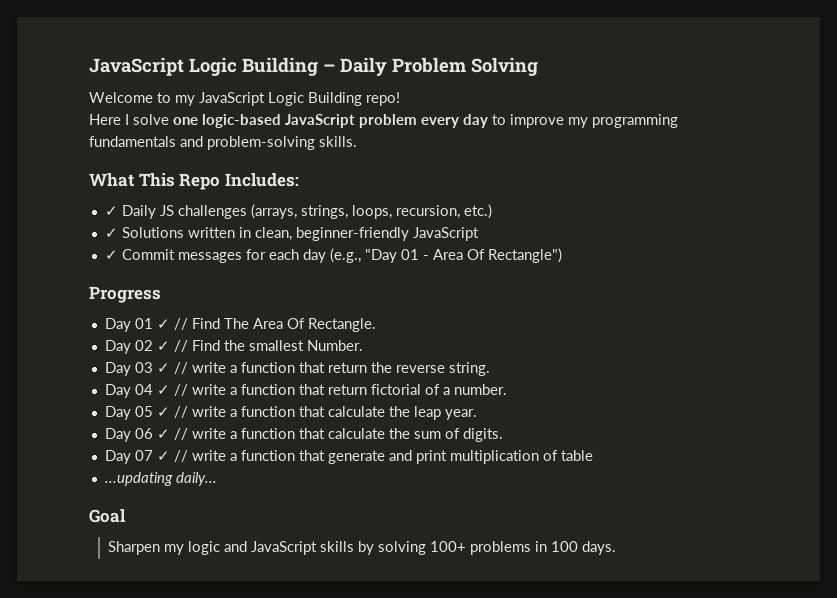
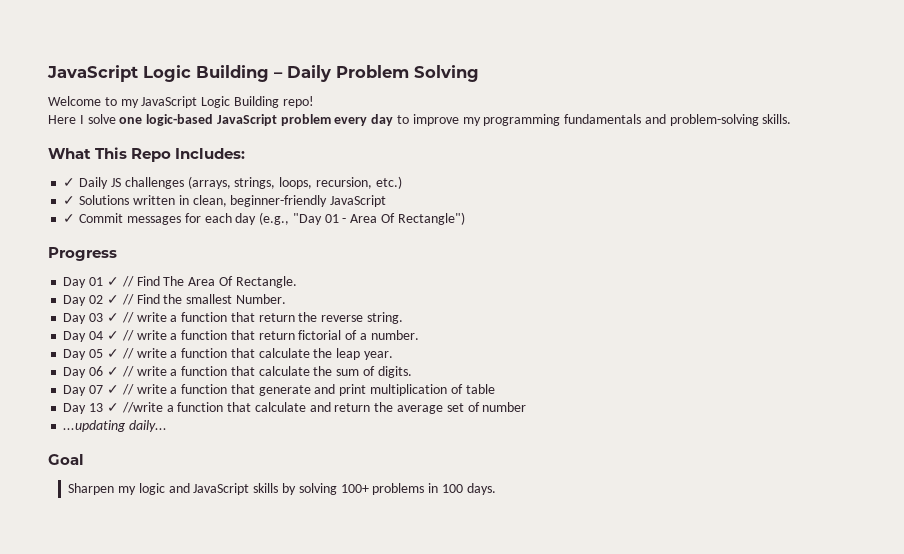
(593, 455) none -> [63,402,527,414] // Day 13 ✓ //write a function that calculate and return the average set of number

